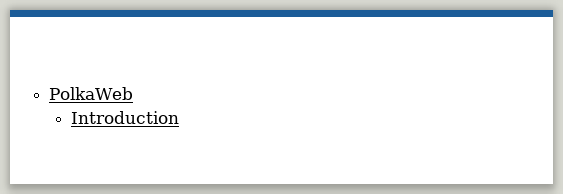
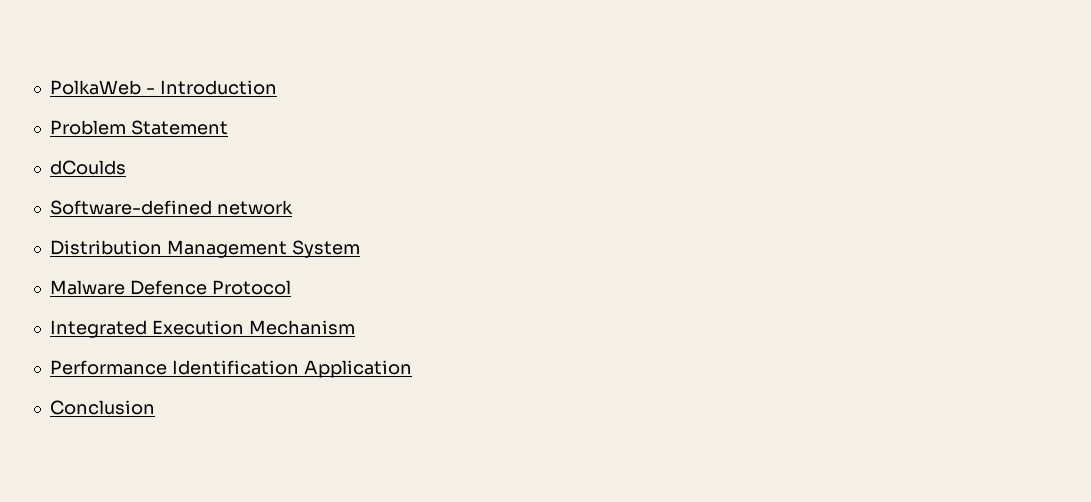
[70,111,179,124] // Introduction -> [145,80,277,95] [49,120,228,135] [49,160,126,175] [49,200,293,215] [49,240,360,258] [49,280,291,295] [49,320,355,338] [49,360,412,378] [49,400,155,415] - Introduction // Problem Statement // dCoulds // Software-defined network // Distribution Management System // Malware Defence Protocol // Integrated Execution Mechanism // Performance Identification Application // Conclusion

